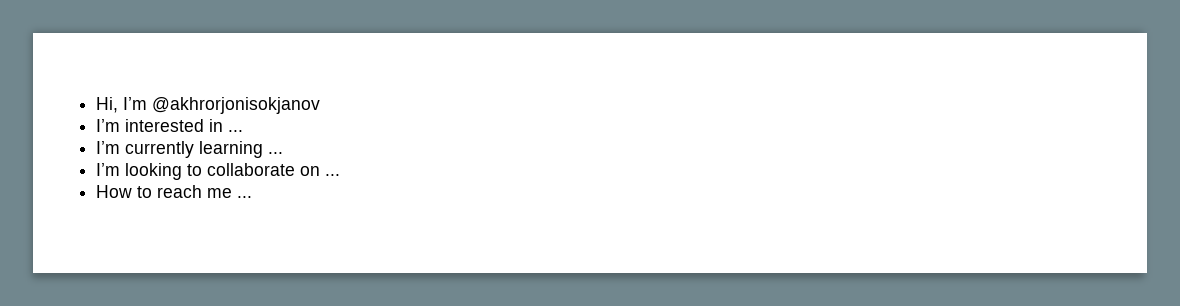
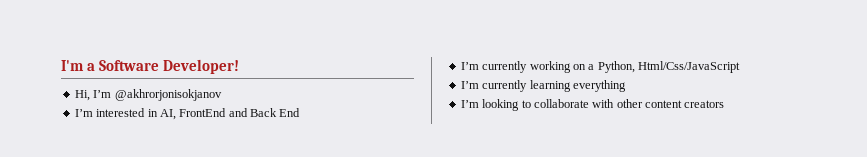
(96, 105) none -> [61,59,240,74] I'm a Software Developer! //
[228,130,244,132] ... -> [159,108,301,120] [460,61,740,73] AI, FrontEnd and Back End // I’m currently working on a Python, Html/Css/JavaScript
[268,152,284,154] ... -> [572,80,626,92] everything
[300,166,341,176] [96,185,253,198] on ... // How to reach me ... -> [592,99,725,108] with other content creators

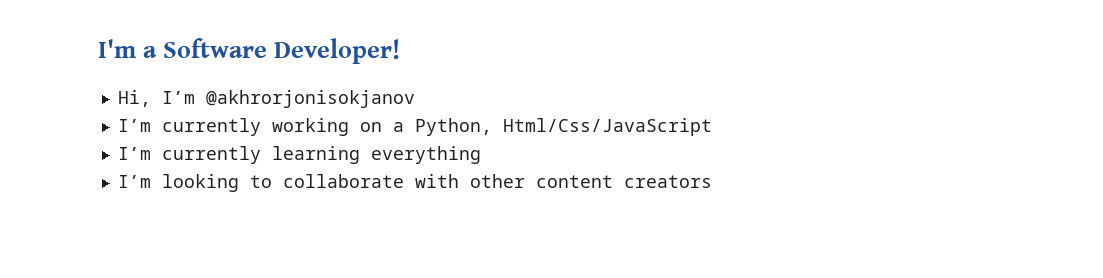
[74,108,301,120] // I’m interested in AI, FrontEnd and Back End -> (415, 99) none

